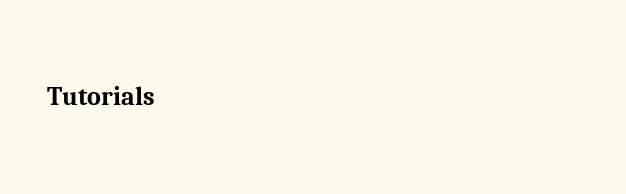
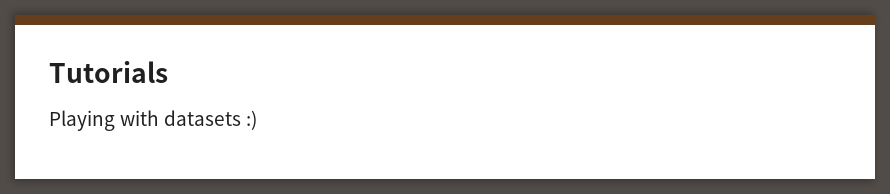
(155, 95) none -> [49,110,258,131] // Playing with datasets :)

